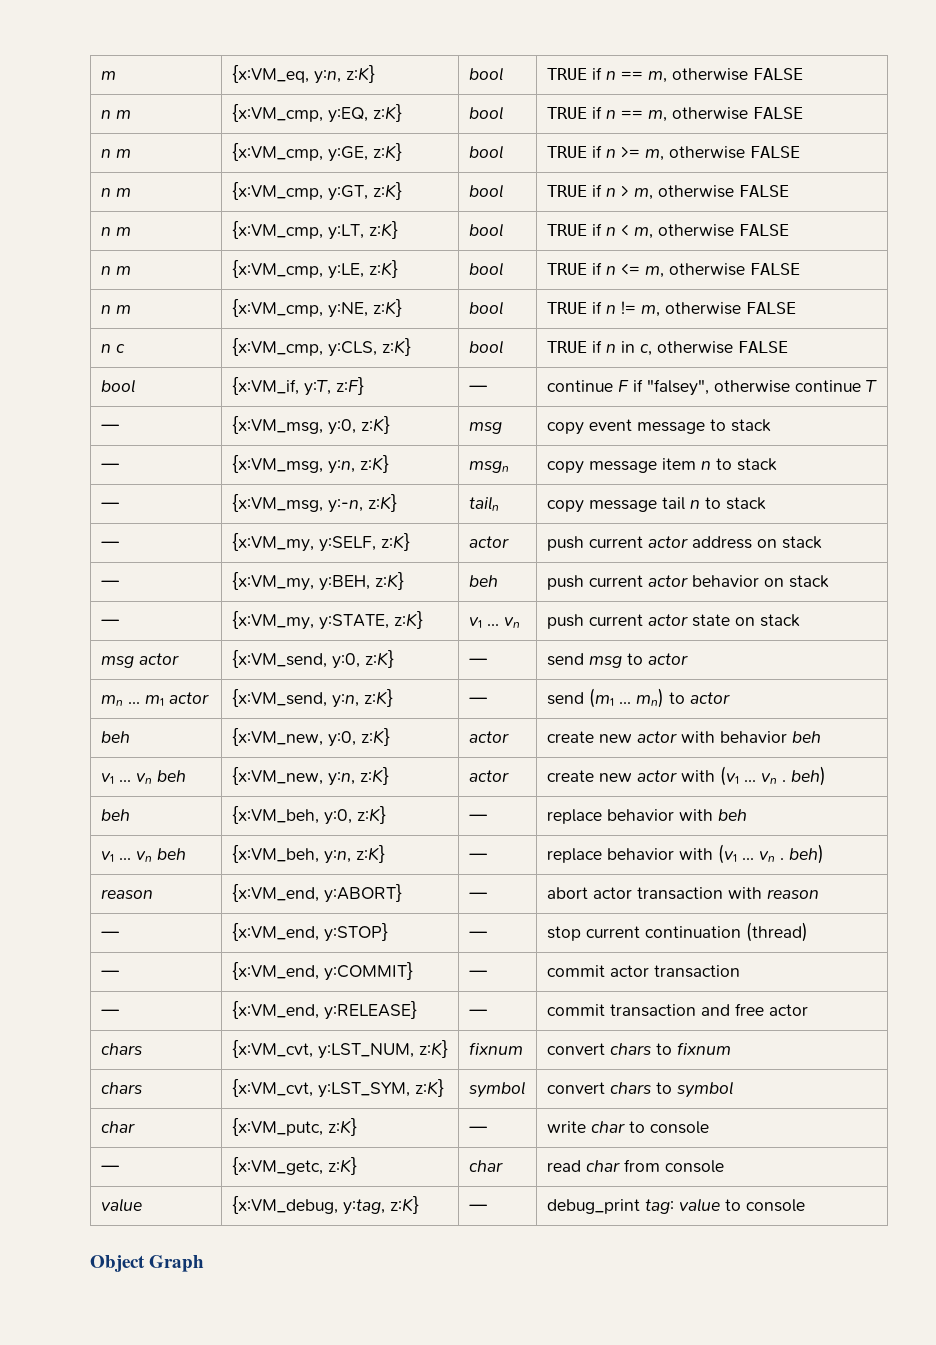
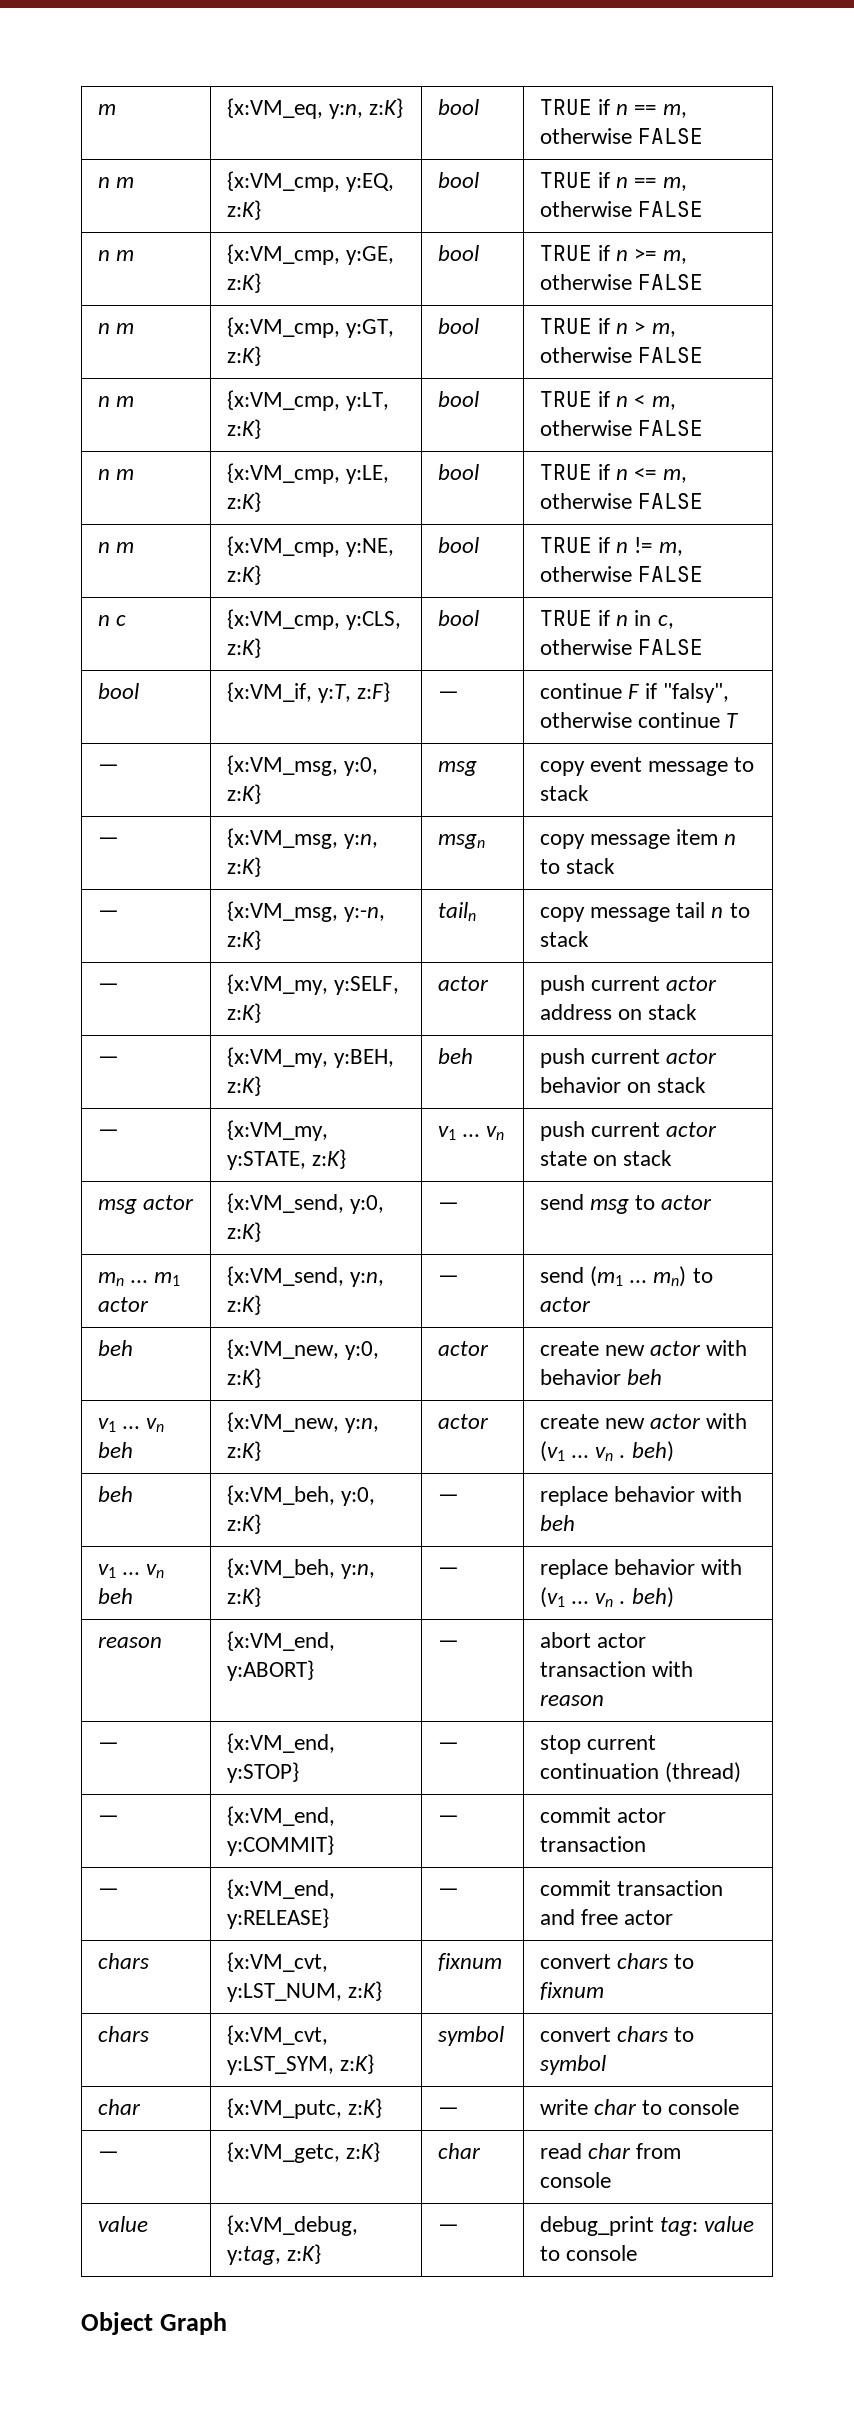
[646,379,709,396] "falsey", -> [663,683,730,703] "falsy",

